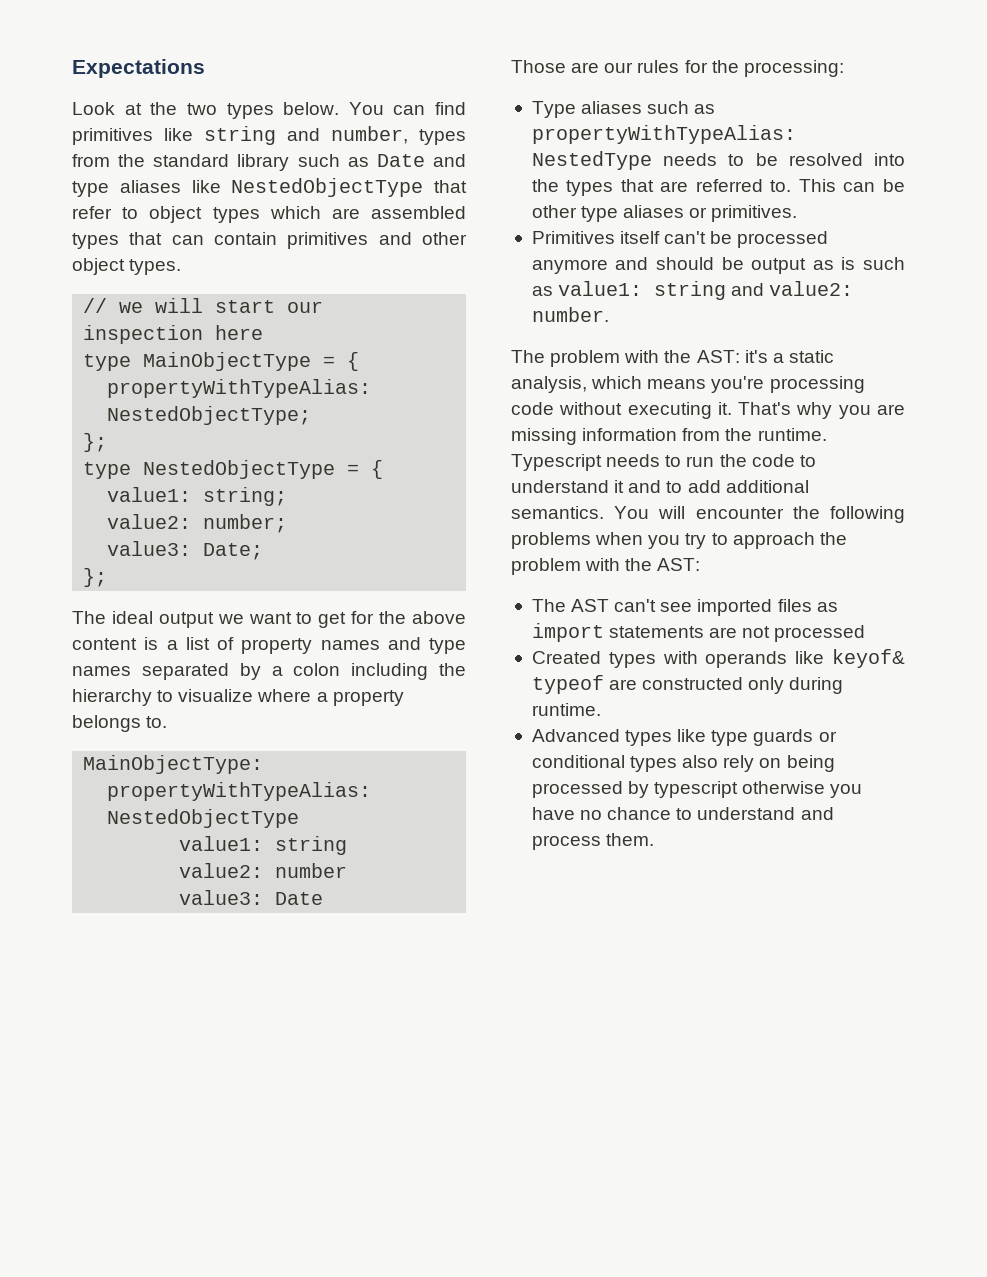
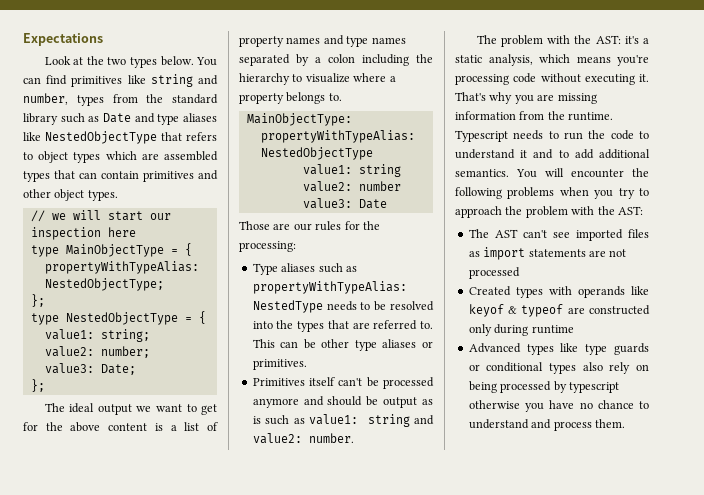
[72,206,112,219] refer -> [186,132,217,141] refers
[832,649,905,668] keyof& -> [468,304,518,317] keyof &
[531,703,601,716] runtime. -> [531,325,574,334] runtime

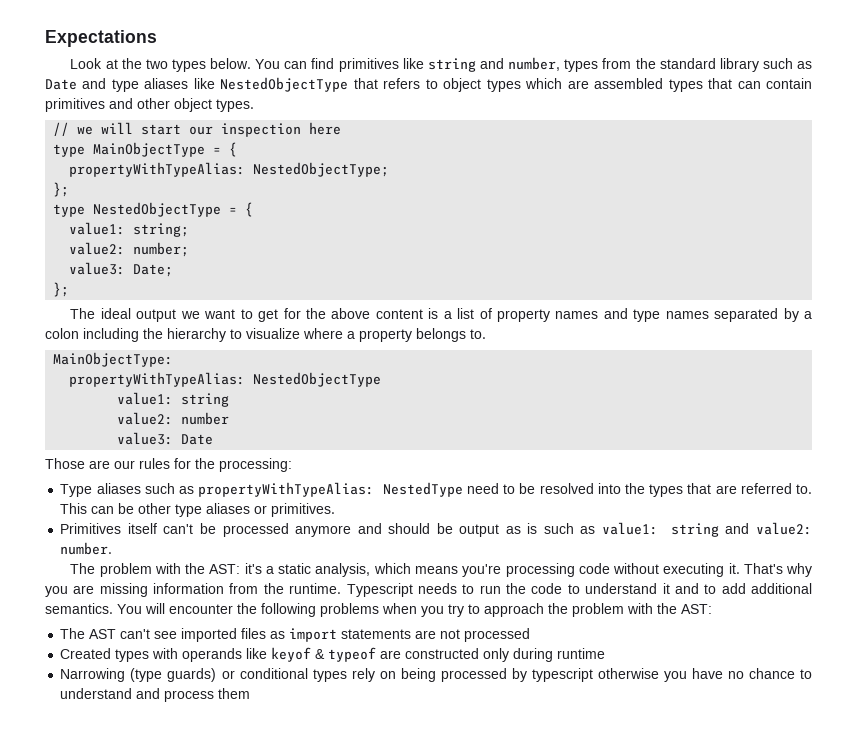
[326,301,357,311] needs -> [466,483,499,494] need
[468,343,649,355] Advanced types like type guards -> [60,668,217,682] Narrowing (type guards)
[582,362,603,371] also -> (347, 675) none
[594,419,625,428] them. -> [218,688,251,699] them

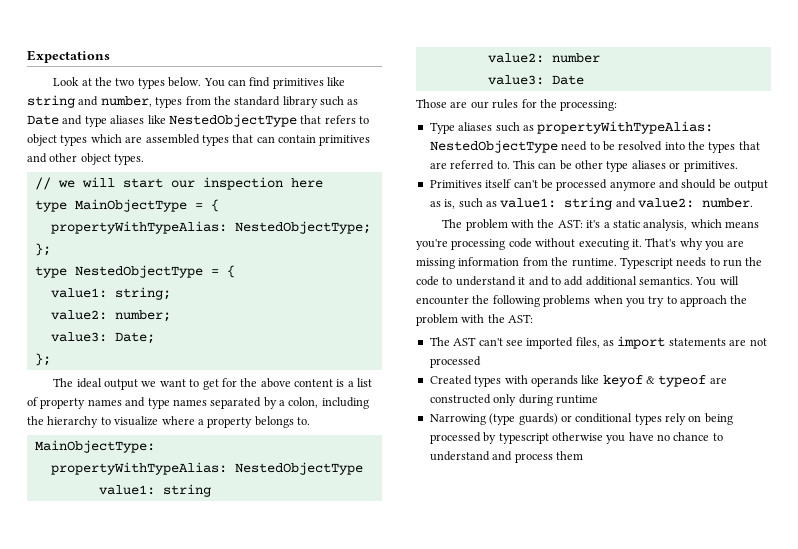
[45,328,79,339] colon -> [288,397,319,408] colon,
[382,482,463,497] NestedType -> [429,140,558,153] NestedObjectType
[527,523,538,534] is -> [444,199,456,209] is,
[241,628,267,639] files -> [575,337,600,348] files,

